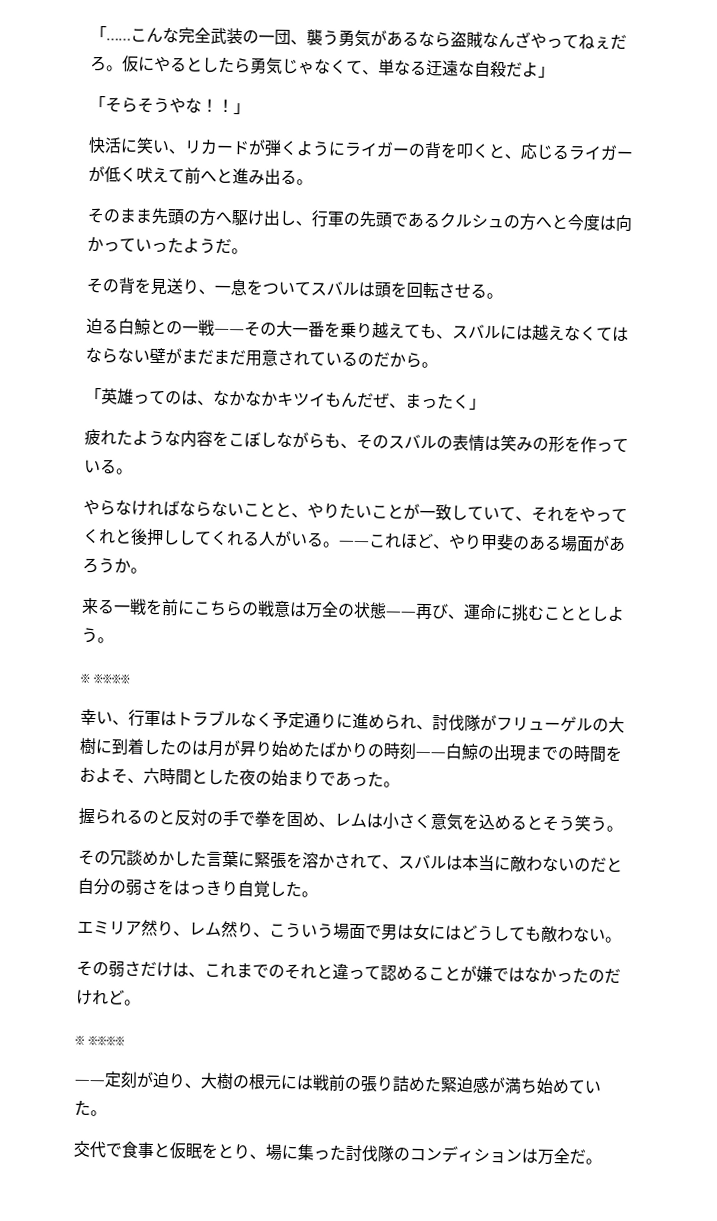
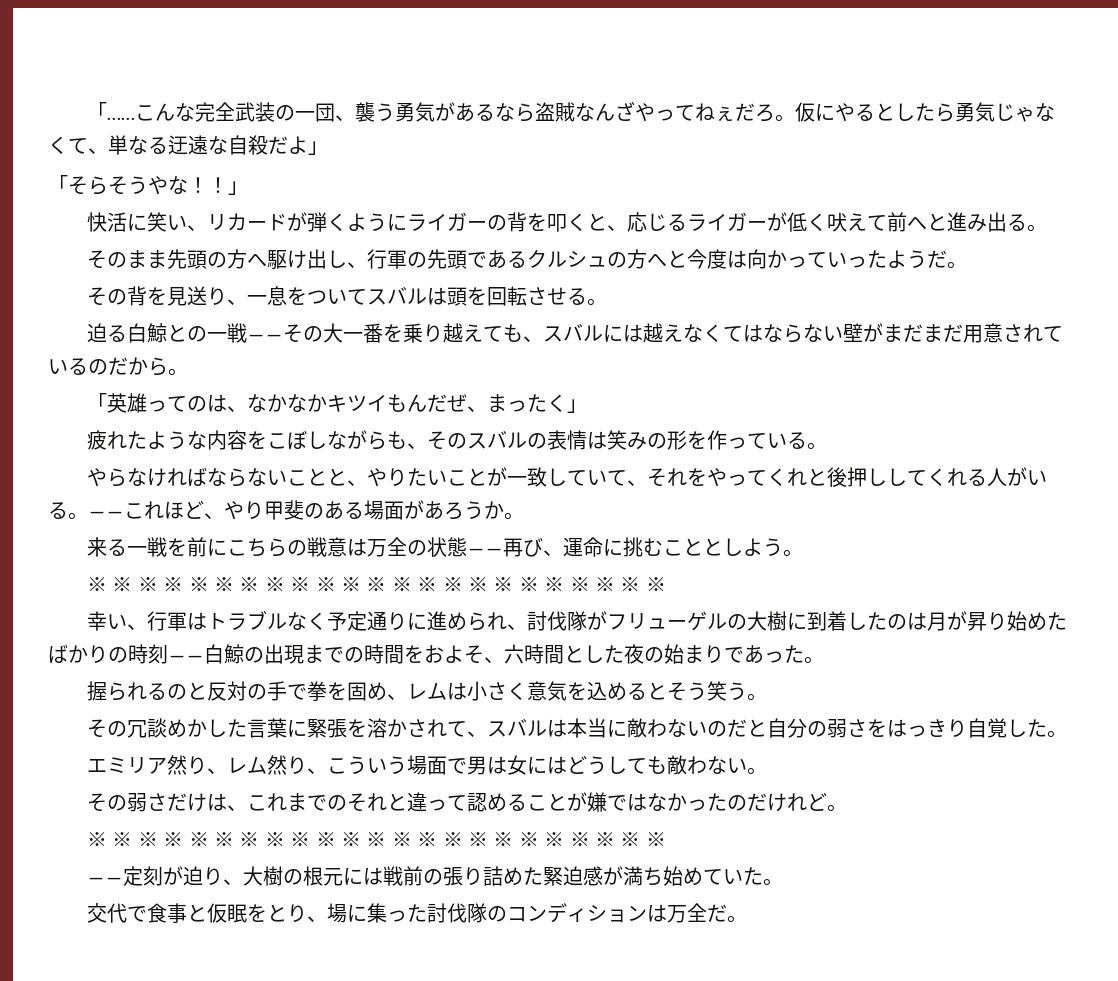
[93,674,132,684] ※※※※ -> [112,577,666,592] ※ ※ ※ ※ ※ ※ ※ ※ ※ ※ ※ ※ ※ ※ ※ ※ ※ ※ ※ ※ ※ ※
[88,1035,126,1046] ※※※※ -> [112,832,666,847] ※ ※ ※ ※ ※ ※ ※ ※ ※ ※ ※ ※ ※ ※ ※ ※ ※ ※ ※ ※ ※ ※

